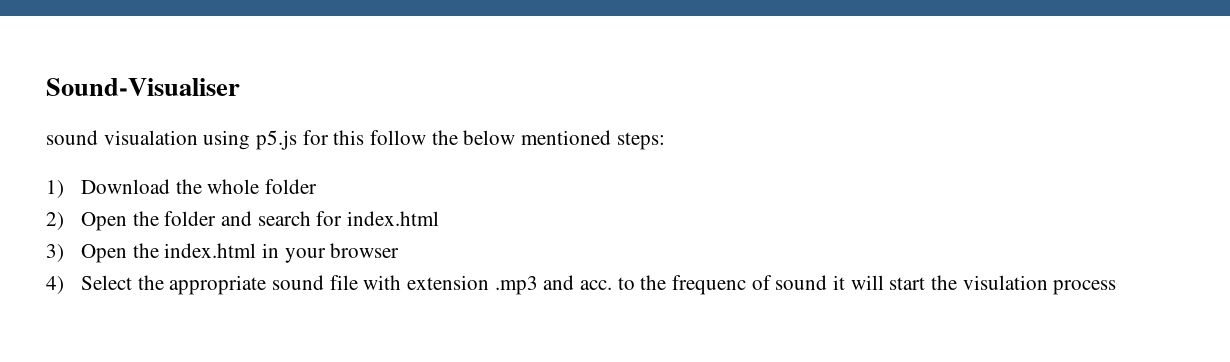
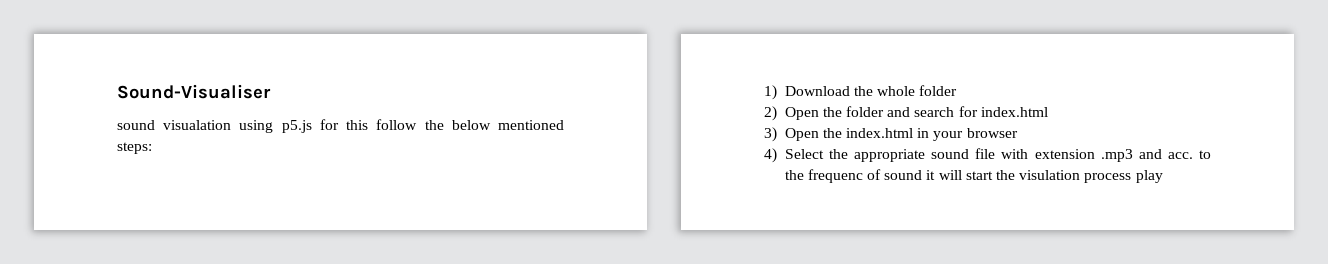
(1117, 287) none -> [1135,170,1163,183] play

